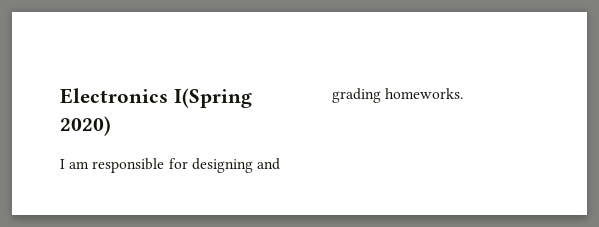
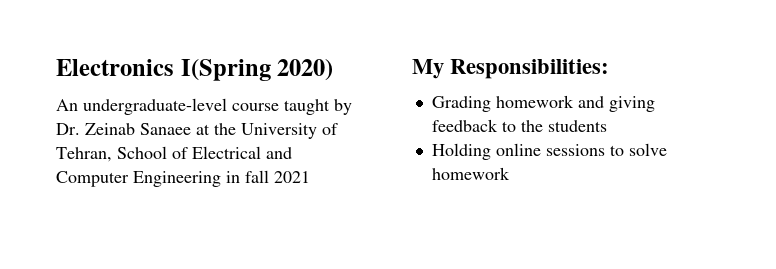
[60,158,280,173] [332,88,464,103] I am responsible for designing and grading homeworks. -> [56,98,352,115] [56,123,338,139] [56,146,292,162] [56,170,310,187] [412,59,610,79] [431,95,655,112] [431,119,607,132] [431,143,667,160] [431,167,510,180] An undergraduate-level course taught by Dr. Zeinab Sanaee at the University of Tehran, School of Electrical and Computer Engineering in fall 2021 // My Responsibilities: // Grading homework and giving feedback to the students // Holding online sessions to solve homework

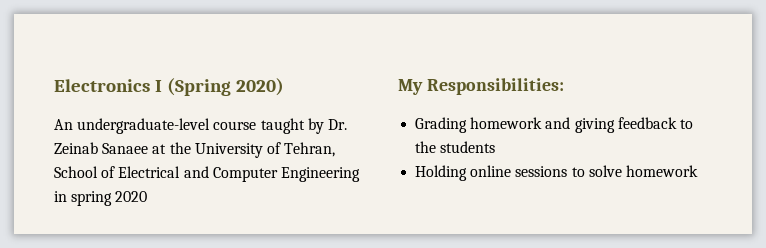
[180,59,271,81] I(Spring -> [155,78,232,96] I (Spring
[245,170,310,183] fall 2021 -> [71,191,148,206] spring 2020

